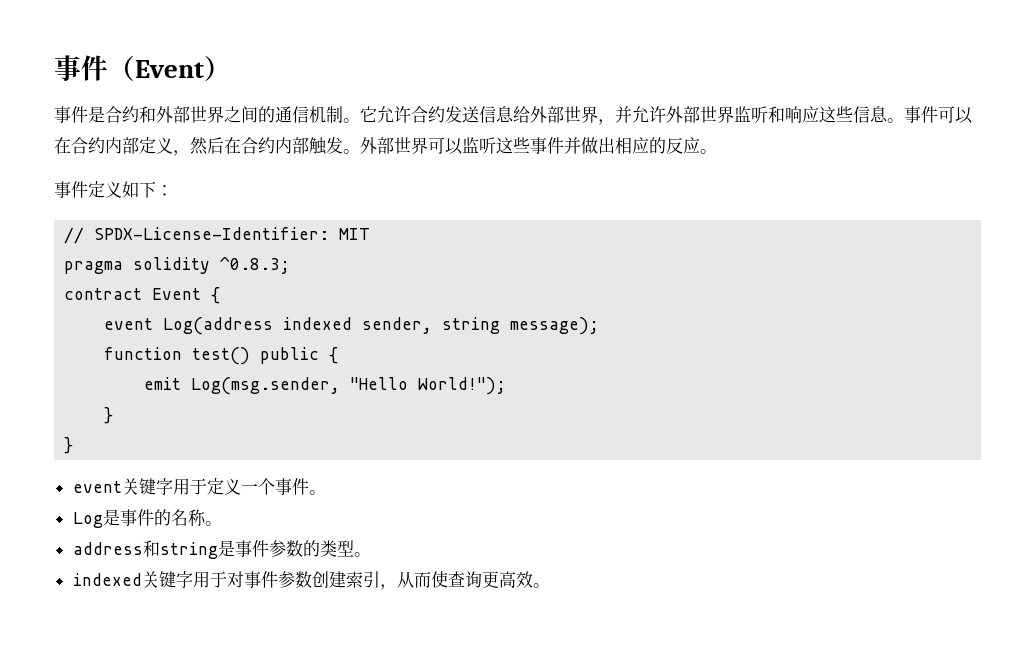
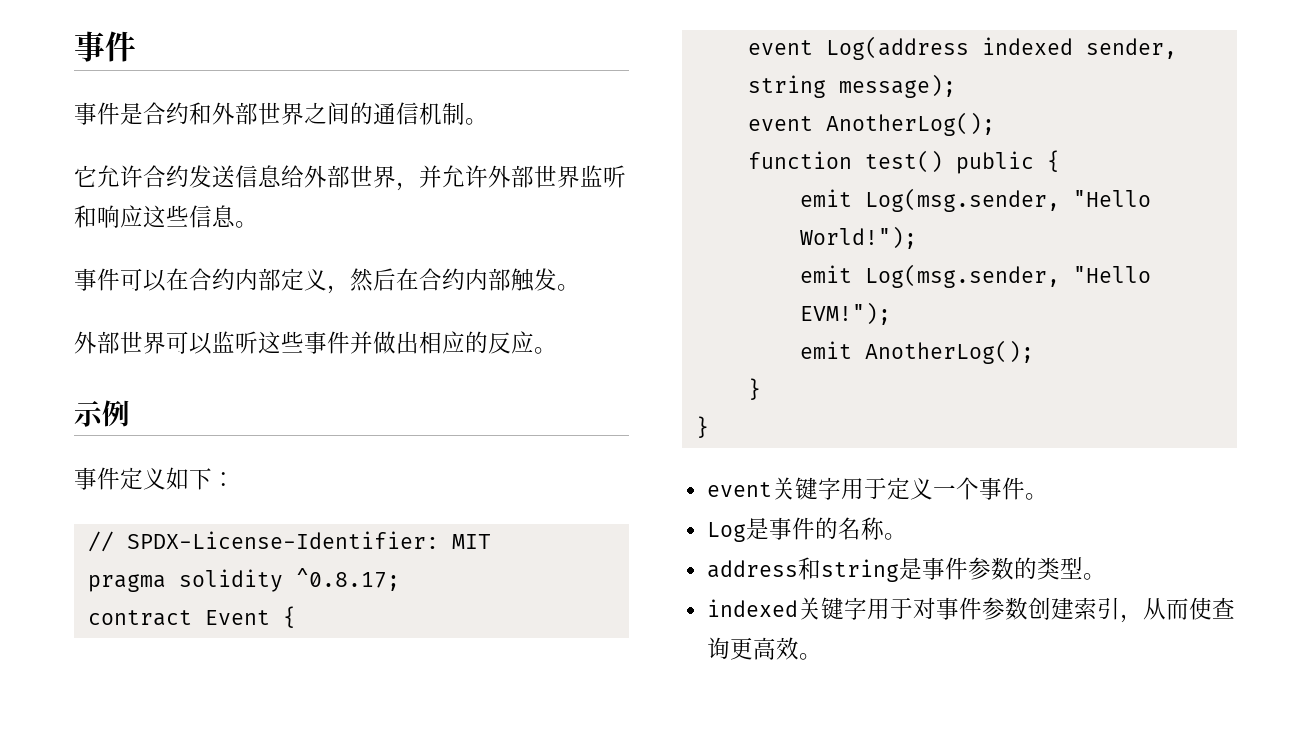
[54,55,231,81] 事件（Event） -> [74,31,136,62] 事件
(360, 120) none -> (488, 121) //
(904, 120) none -> (258, 224) //
(360, 151) none -> (580, 287) //
(717, 151) none -> [74,400,130,427] // 示例
[220,256,291,274] ^0.8.3; -> [295,568,400,591] ^0.8.17;
(600, 326) none -> [747,112,995,136] // event AnotherLog();
(507, 386) none -> [799,264,1151,288] [799,302,891,325] [799,340,1034,364] // emit Log(msg.sender, "Hello EVM!"); // emit AnotherLog();

